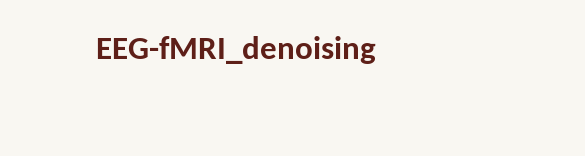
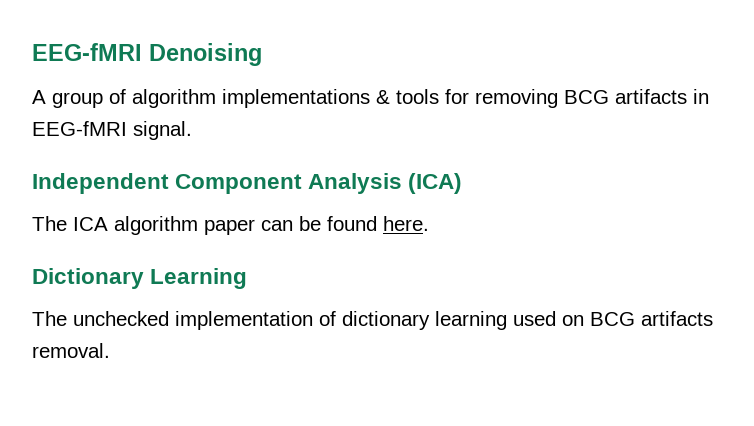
[96,36,376,64] EEG-fMRI_denoising -> [32,43,262,66] [32,89,709,108] [32,121,192,140] [32,173,463,194] [32,216,429,235] [32,268,248,289] [32,311,713,330] [32,343,110,358] EEG-fMRI Denoising // A group of algorithm implementations & tools for removing BCG artifacts in EEG-fMRI signal. // Independent Component Analysis (ICA) // The ICA algorithm paper can be found here. // Dictionary Learning // The unchecked implementation of dictionary learning used on BCG artifacts removal.

